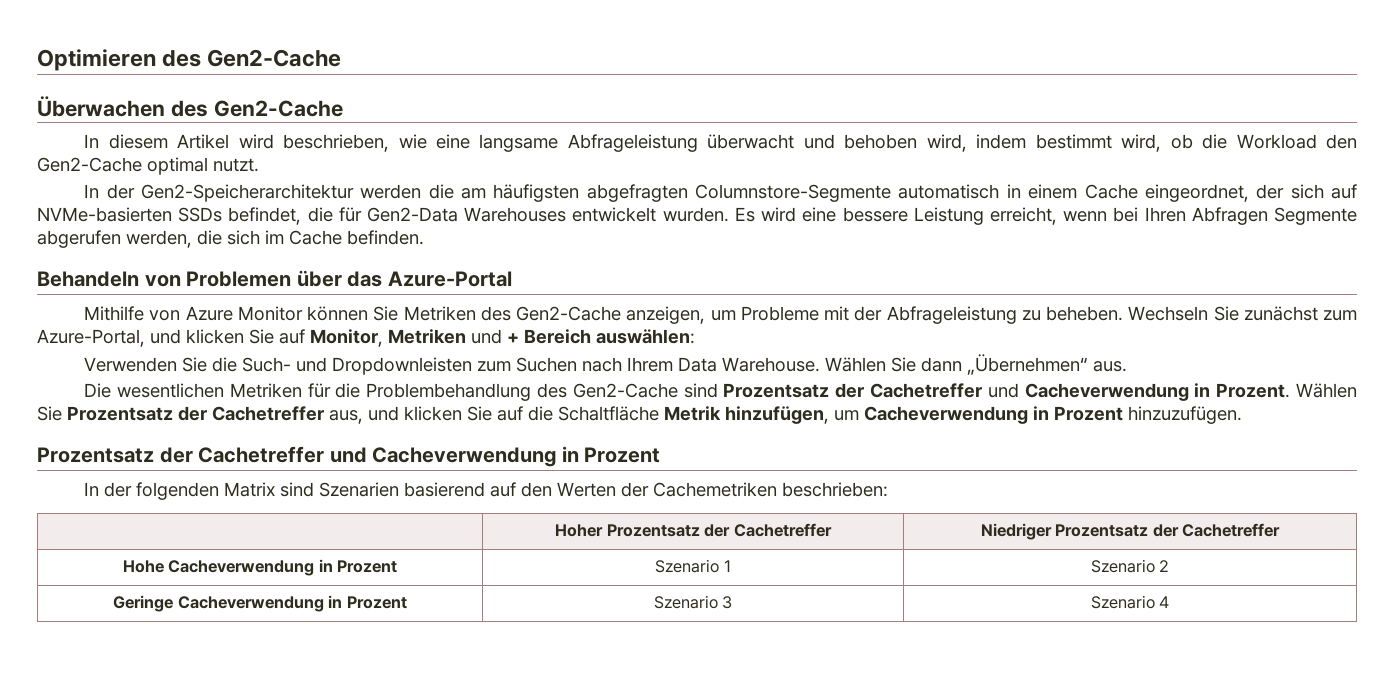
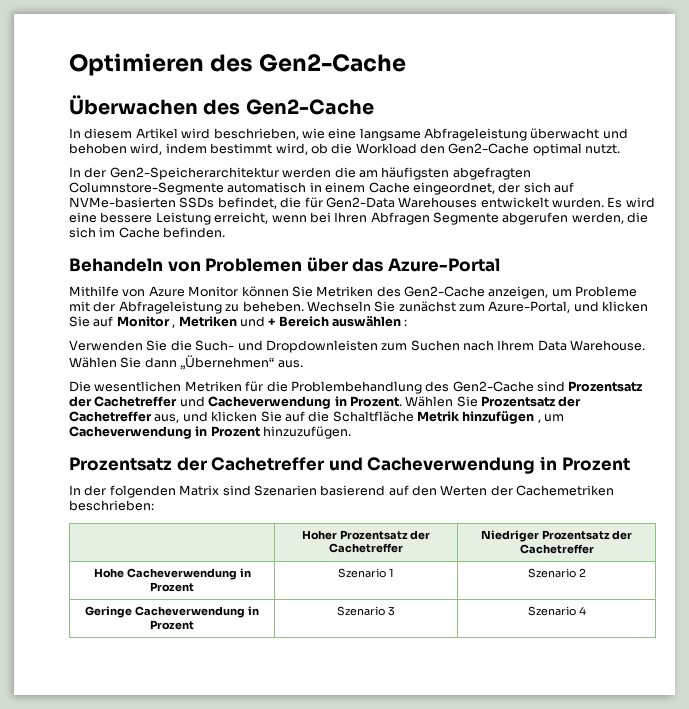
[310,329,383,347] Monitor, -> [116,316,176,328] Monitor ,
[596,329,695,344] auswählen: -> [332,316,408,327] auswählen :
[725,406,829,424] hinzufügen, -> [462,411,541,424] hinzufügen ,

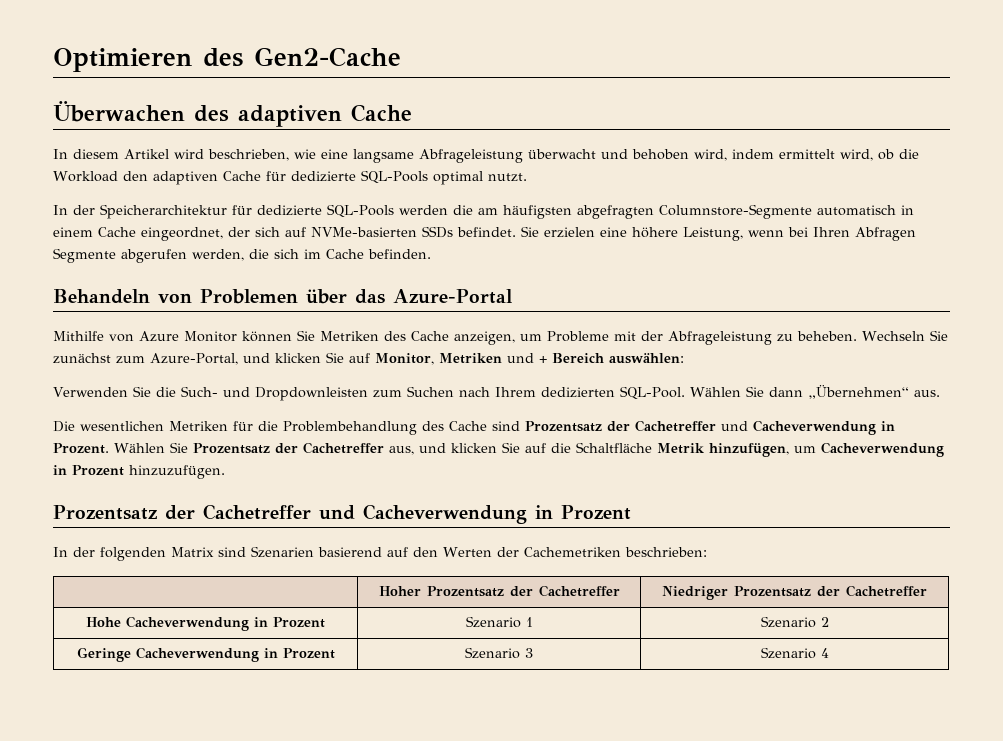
[245,99,374,115] Gen2-Cache -> [237,104,412,127] adaptiven Cache
[210,143,273,154] bestimmt -> [779,149,835,159] ermittelt
[448,143,530,154] Gen2-Cache -> [152,170,428,185] adaptiven Cache für dedizierte SQL-Pools
[109,167,279,180] Gen2-Speicherarchitektur -> [100,204,394,219] Speicherarchitektur für dedizierte SQL-Pools
[217,197,655,209] [69,212,269,225] befindet, die für Gen2-Data Warehouses entwickelt wurden. Es wird eine bessere Leistung erreicht, -> [457,226,743,241] befindet. Sie erzielen eine höhere Leistung,
[404,286,485,297] Gen2-Cache -> [411,331,449,341] Cache
[116,316,176,328] Monitor , -> [375,353,434,365] Monitor,
[332,316,408,327] auswählen : -> [609,353,684,364] auswählen:
[537,340,646,351] Data Warehouse. -> [540,386,685,400] dedizierten SQL-Pool.
[452,381,534,392] Gen2-Cache -> [449,421,487,431] Cache
[462,411,541,424] hinzufügen , -> [709,443,789,457] hinzufügen,

